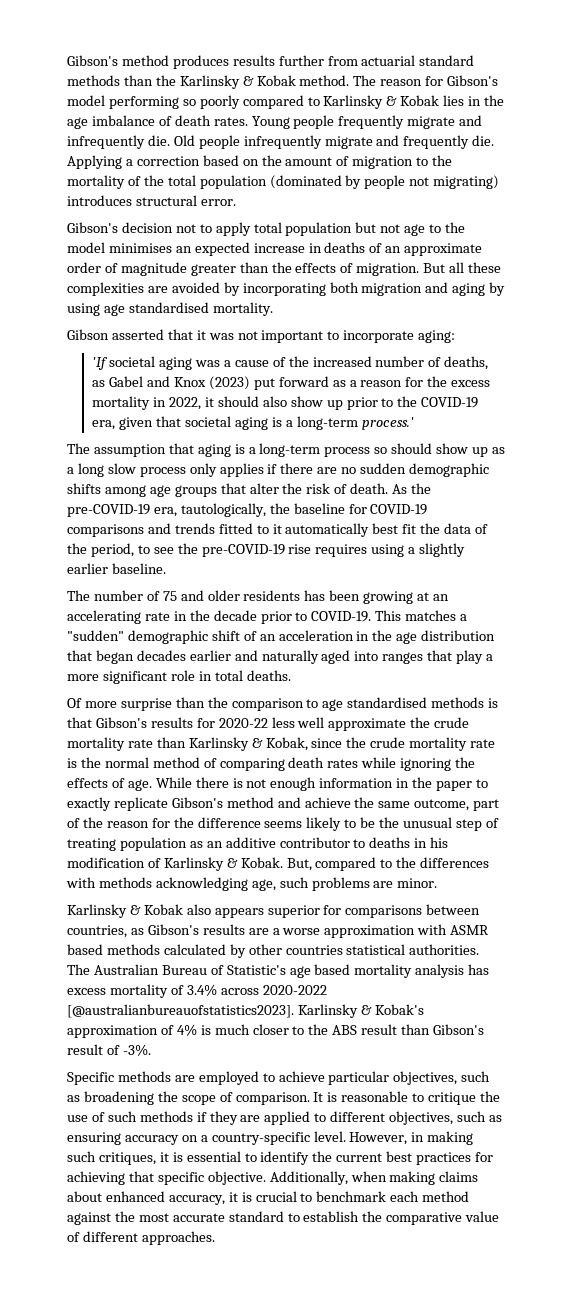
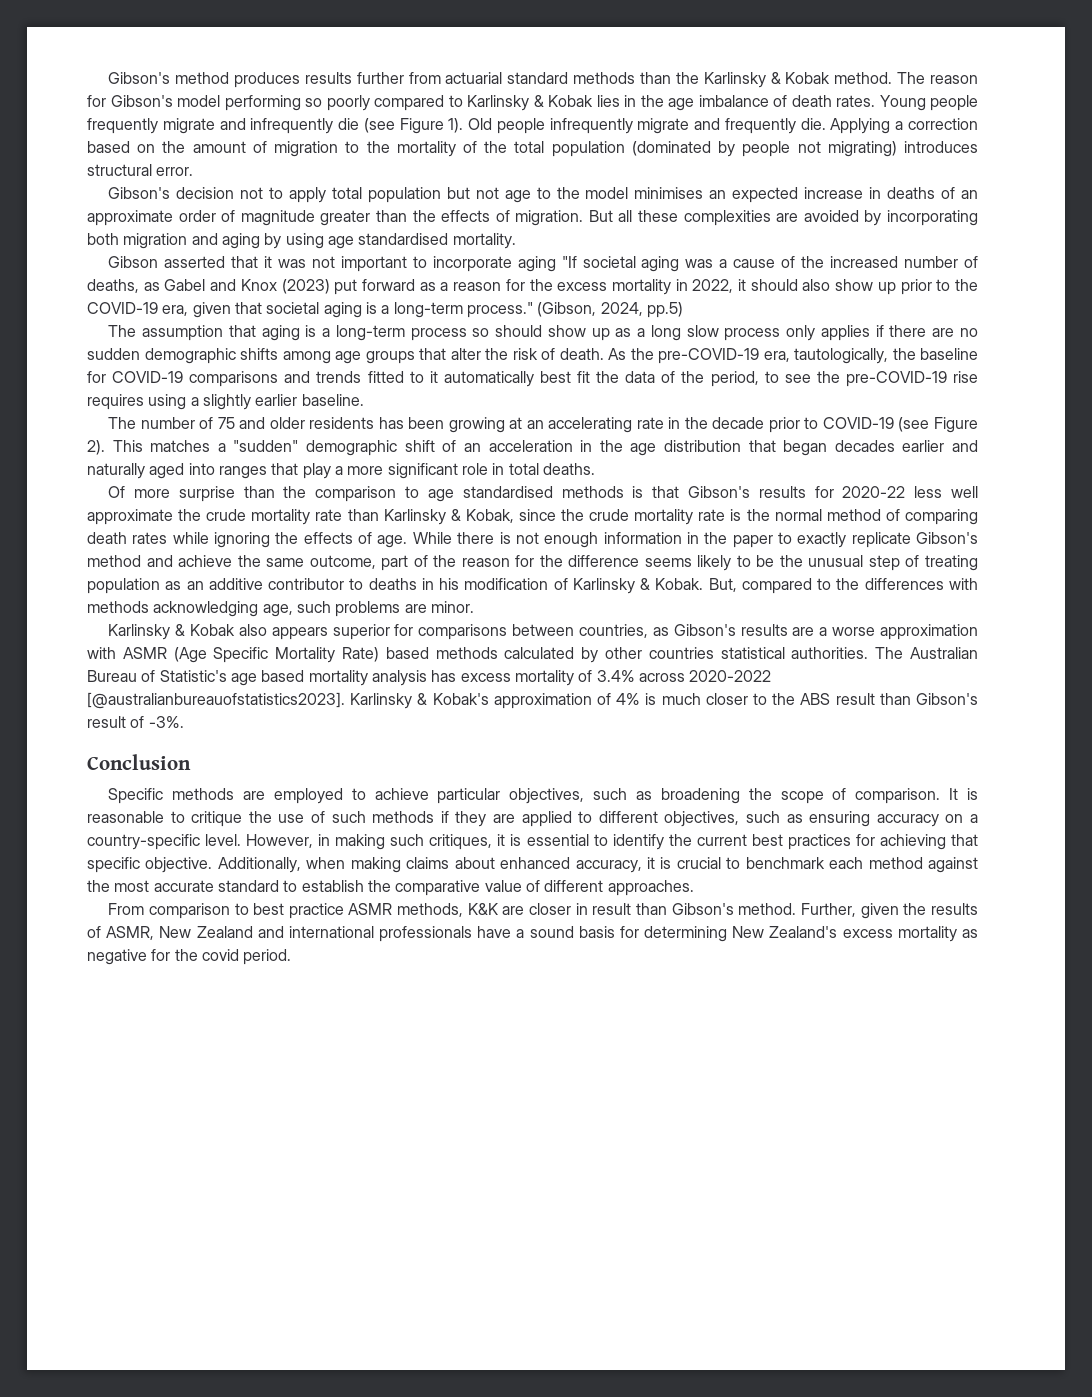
[147,135,170,146] die. -> [338,118,464,134] die (see Figure 1).
[418,330,456,343] [92,357,109,370] aging: // 'If -> [517,256,577,272] aging "If
[361,417,414,430] process.' -> [466,302,683,318] process." (Gibson, 2024, pp.5)
[311,611,372,622] COVID-19. -> [822,417,978,433] [87,440,105,455] COVID-19 (see Figure 2).
(490, 930) none -> [173,647,379,663] (Age Specific Mortality Rate)
(151, 1050) none -> [87,754,191,770] // Conclusion
(215, 1238) none -> [108,903,979,919] [87,926,978,942] [87,949,292,965] // From comparison to best practice ASMR methods, K&K are closer in result than Gibson's method. Further, given the results of ASMR, New Zealand and international professionals have a sound basis for determining New Zealand's excess mortality as negative for the covid period.

